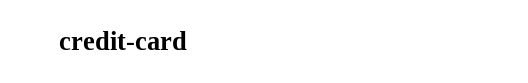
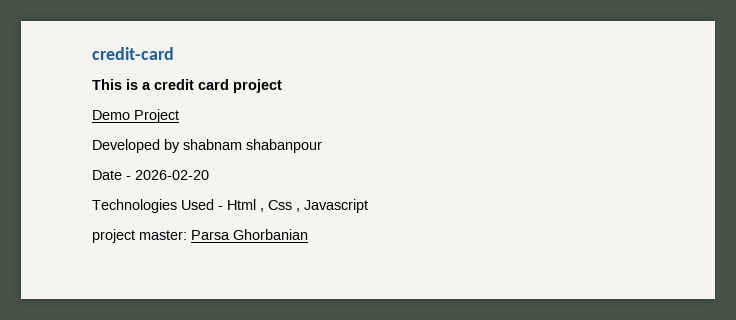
(187, 40) none -> [92,79,282,93] [92,109,179,123] [92,139,322,153] [92,170,209,180] [92,199,368,213] [92,229,308,243] // This is a credit card project // Demo Project // Developed by shabnam shabanpour // Date - 2026-02-20 // Technologies Used - Html , Css , Javascript // project master: Parsa Ghorbanian

